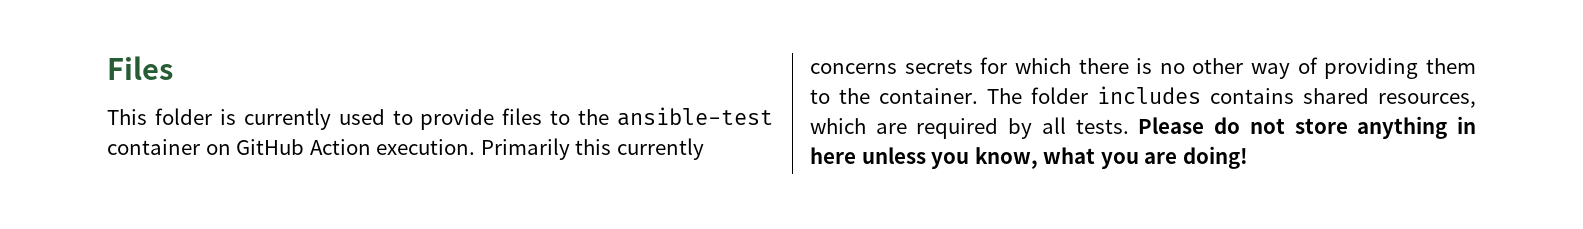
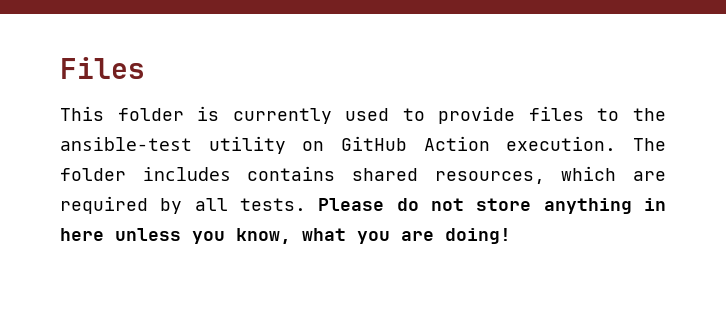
[107,139,200,155] container -> [208,136,286,154] utility
[480,138,704,160] [810,57,1476,79] [810,88,978,104] Primarily this currently concerns secrets for which there is no other way of providing them to the container. -> (617, 143) none

